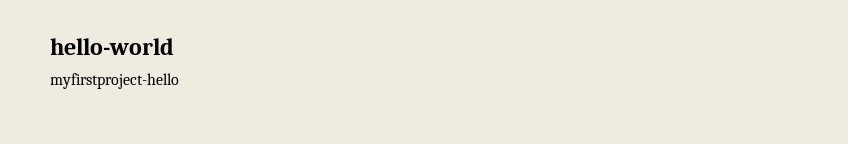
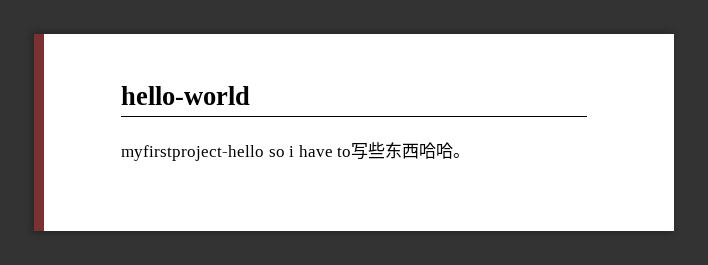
(179, 81) none -> [268,142,471,160] so i have to写些东西哈哈。

